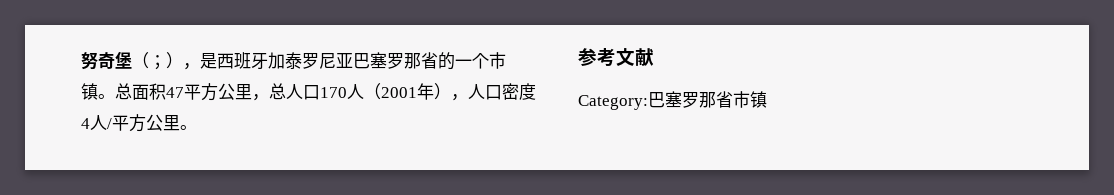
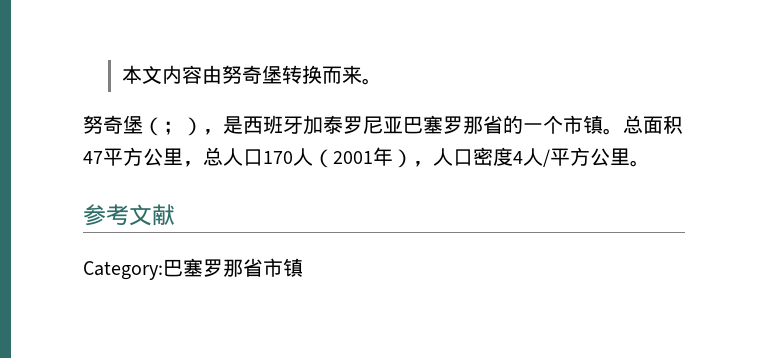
(81, 61) none -> [122,65,383,85] 本文内容由努奇堡转换而来。 //

